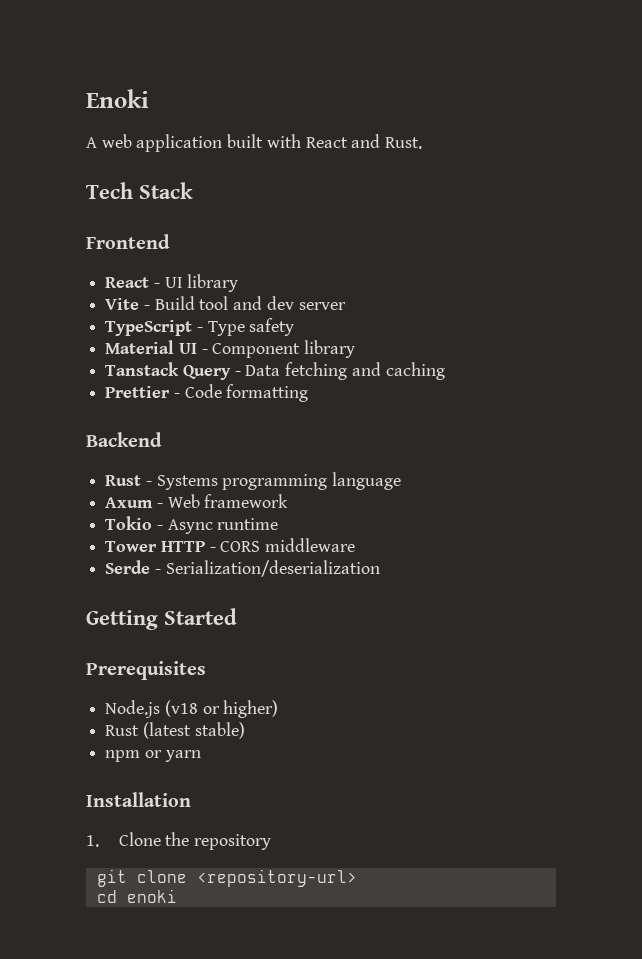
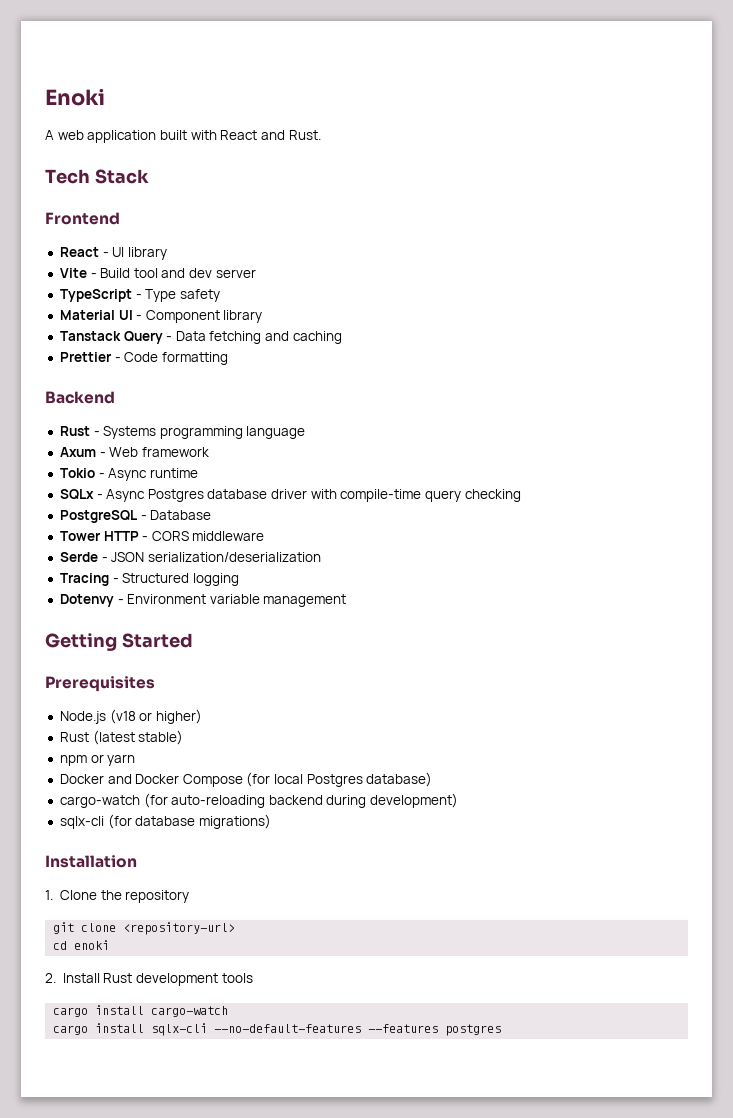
(279, 524) none -> [59,489,521,502] [59,510,212,523] // SQLx - Async Postgres database driver with compile-time query checking // PostgreSQL - Database
[165,560,380,577] Serialization/deserialization -> [111,552,321,562] [59,573,239,586] [59,594,347,607] JSON serialization/deserialization // Tracing - Structured logging // Dotenvy - Environment variable management
(201, 756) none -> [59,772,433,787] [59,793,459,808] [59,814,271,829] // Docker and Docker Compose (for local Postgres database) // cargo-watch (for auto-reloading backend during development) // sqlx-cli (for database migrations)
(177, 896) none -> [45,973,253,986] [53,1005,229,1017] [53,1023,502,1036] // 2. Install Rust development tools // cargo install cargo-watch // cargo install sqlx-cli --no-default-features --features postgres

